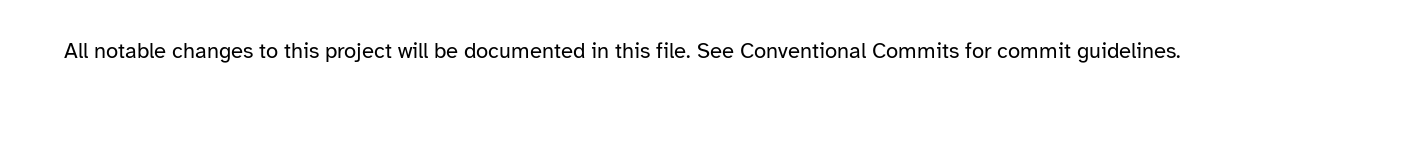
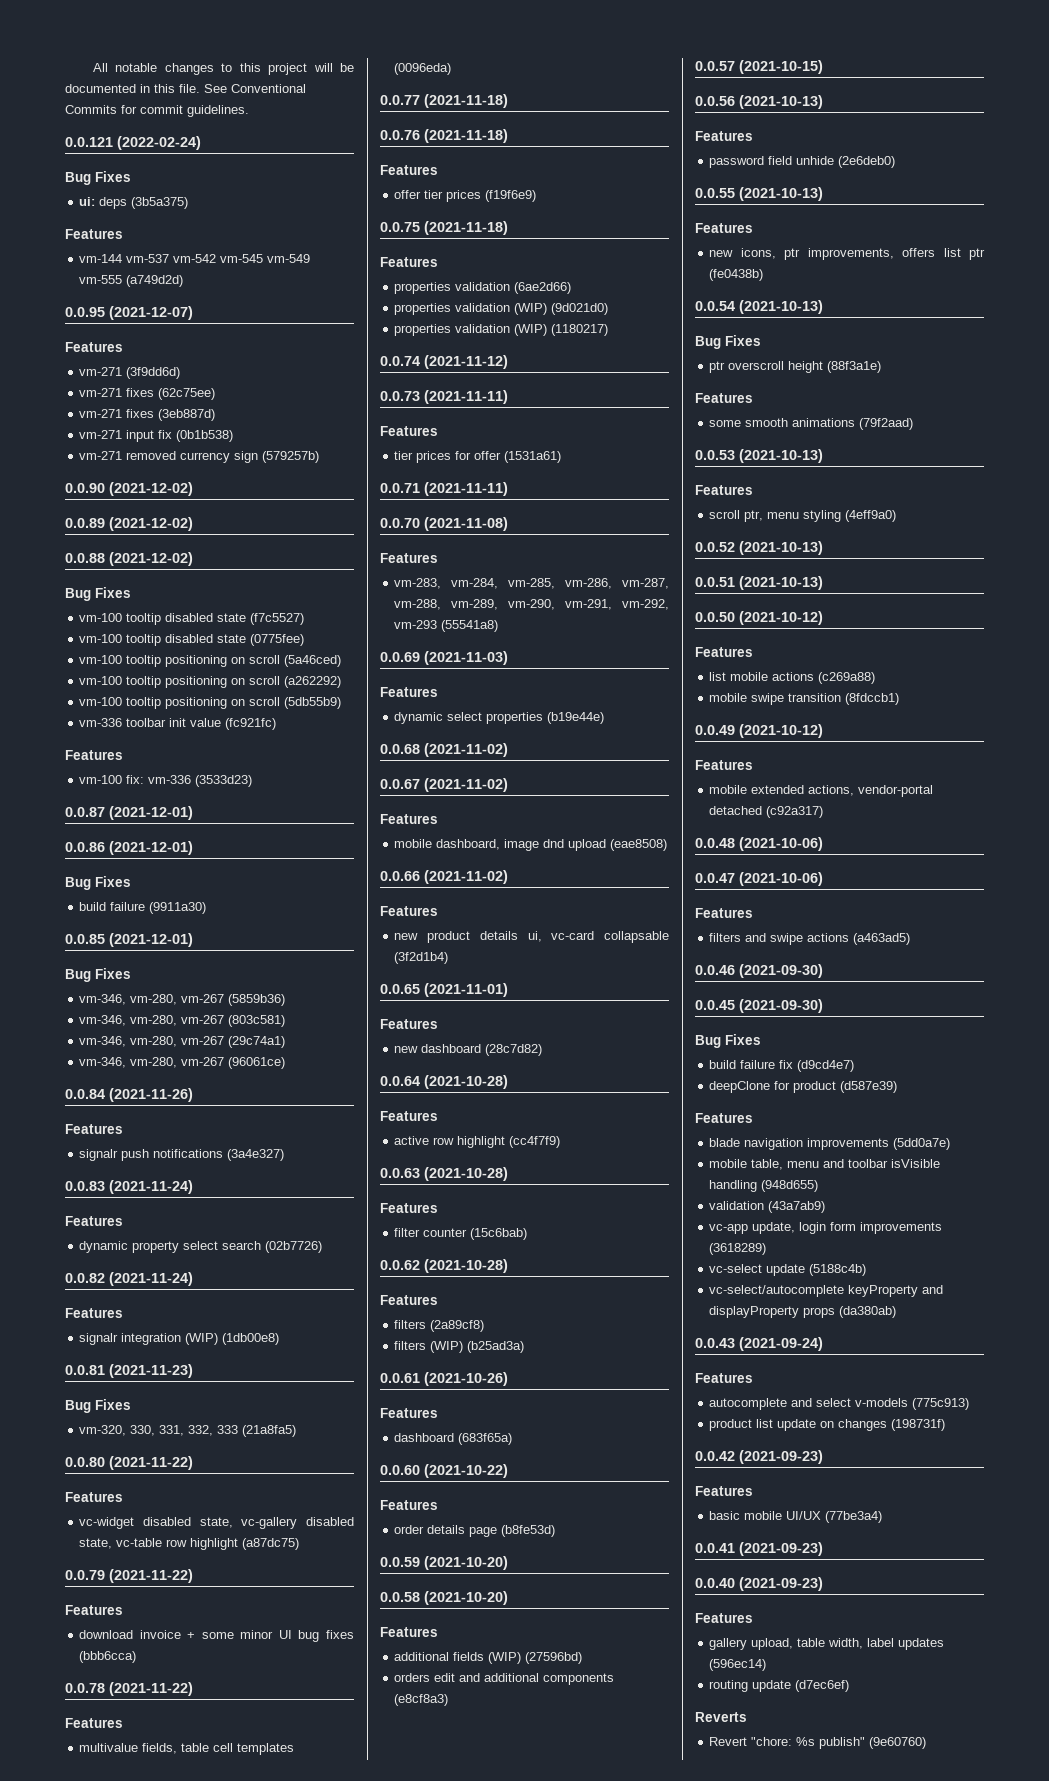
(1181, 52) none -> [65,136,201,150] [65,171,131,185] [79,197,189,209] [65,229,123,239] [79,254,311,263] [79,275,184,287] [65,306,193,320] [65,342,123,352] [79,367,181,379] [79,388,216,400] [79,409,216,421] [79,430,234,442] [79,451,320,463] [65,482,193,496] [65,517,193,531] [65,552,193,566] [65,587,131,601] [79,613,305,625] [79,634,305,646] [79,655,342,667] [79,676,342,688] [79,697,342,709] [79,718,277,730] [65,750,123,760] [79,775,253,787] [65,806,193,820] [65,841,193,855] [65,876,131,890] [79,902,207,914] [65,933,193,947] [65,968,131,982] [79,994,286,1006] [79,1015,286,1027] [79,1036,286,1048] [79,1057,286,1069] [65,1088,193,1102] [65,1124,123,1134] [79,1149,285,1161] [65,1180,193,1194] [65,1216,123,1226] [79,1241,323,1253] [65,1272,193,1286] [65,1308,123,1318] [79,1333,280,1345] [65,1364,193,1378] [65,1399,131,1413] [79,1425,297,1437] [65,1456,193,1470] [65,1492,123,1502] [79,1517,354,1529] [79,1538,300,1550] [65,1569,193,1583] [65,1605,123,1615] [79,1630,354,1642] [79,1651,137,1663] [65,1682,193,1696] [65,1718,123,1728] [79,1743,295,1755] [394,63,452,75] [380,94,508,108] [380,129,508,143] [380,165,438,175] [394,190,537,202] [380,221,508,235] [380,257,438,267] [394,282,572,294] [394,303,609,315] [394,324,609,336] [380,355,508,369] [380,390,508,404] [380,426,438,436] [394,451,562,463] [380,482,508,496] [380,517,508,531] [380,553,438,563] [394,578,669,589] [394,599,669,610] [394,620,499,632] [380,651,508,665] [380,687,438,697] [394,712,605,724] [380,743,508,757] [380,778,508,792] [380,814,438,824] [394,839,668,851] [380,870,508,884] [380,906,438,916] [394,931,669,943] [394,952,449,964] [380,983,508,997] [380,1019,438,1029] [394,1044,543,1056] [380,1075,508,1089] [380,1111,438,1121] [394,1136,561,1148] [380,1167,508,1181] [380,1203,438,1213] [394,1228,528,1240] [380,1259,508,1273] [380,1295,438,1305] [394,1320,485,1332] [394,1341,525,1353] [380,1372,508,1386] [380,1408,438,1418] [394,1433,513,1445] [380,1464,508,1478] [380,1500,438,1510] [394,1525,556,1537] [380,1556,508,1570] [380,1591,508,1605] [380,1627,438,1637] [394,1652,583,1664] [394,1673,615,1685] [394,1694,449,1706] [695,60,823,74] [695,95,823,109] [695,131,753,141] [709,156,896,168] [695,187,823,201] [695,223,753,233] [709,248,985,260] [709,269,764,281] [695,300,823,314] [695,335,761,349] [709,361,882,373] [695,393,753,403] [709,418,914,430] [695,449,823,463] [695,485,753,495] [709,510,897,522] [695,541,823,555] [695,576,823,590] [695,611,823,625] [695,647,753,657] [709,672,876,684] [709,693,900,705] [695,724,823,738] [695,760,753,770] [709,785,934,797] [709,806,824,818] [695,837,823,851] [695,872,823,886] [695,908,753,918] [709,933,911,945] [695,964,823,978] [695,999,823,1013] [695,1034,761,1048] [709,1060,855,1072] [709,1081,898,1093] [695,1113,753,1123] [709,1138,951,1150] [709,1159,941,1170] [709,1180,819,1192] [709,1201,826,1213] [709,1222,943,1234] [709,1243,767,1255] [709,1264,867,1276] [709,1285,944,1297] [709,1306,897,1318] [695,1337,823,1351] [695,1373,753,1383] [709,1398,970,1410] [709,1419,946,1431] [695,1450,823,1464] [695,1486,753,1496] [709,1511,883,1523] [695,1542,823,1556] [695,1577,823,1591] [695,1613,753,1623] [709,1638,945,1650] [709,1659,767,1671] [709,1680,850,1692] [695,1712,747,1722] [709,1737,927,1749] // 0.0.121 (2022-02-24) // Bug Fixes // ui: deps (3b5a375) // Features // vm-144 vm-537 vm-542 vm-545 vm-549 vm-555 (a749d2d) // 0.0.95 (2021-12-07) // Features // vm-271 (3f9dd6d) // vm-271 fixes (62c75ee) // vm-271 fixes (3eb887d) // vm-271 input fix (0b1b538) // vm-271 removed currency sign (579257b) // 0.0.90 (2021-12-02) // 0.0.89 (2021-12-02) // 0.0.88 (2021-12-02) // Bug Fixes // vm-100 tooltip disabled state (f7c5527) // vm-100 tooltip disabled state (0775fee) // vm-100 tooltip positioning on scroll (5a46ced) // vm-100 tooltip positioning on scroll (a262292) // vm-100 tooltip positioning on scroll (5db55b9) // vm-336 toolbar init value (fc921fc) // Features // vm-100 fix: vm-336 (3533d23) // 0.0.87 (2021-12-01) // 0.0.86 (2021-12-01) // Bug Fixes // build failure (9911a30) // 0.0.85 (2021-12-01) // Bug Fixes // vm-346, vm-280, vm-267 (5859b36) // vm-346, vm-280, vm-267 (803c581) // vm-346, vm-280, vm-267 (29c74a1) // vm-346, vm-280, vm-267 (96061ce) // 0.0.84 (2021-11-26) // Features // signalr push notifications (3a4e327) // 0.0.83 (2021-11-24) // Features // dynamic property select search (02b7726) // 0.0.82 (2021-11-24) // Features // signalr integration (WIP) (1db00e8) // 0.0.81 (2021-11-23) // Bug Fixes // vm-320, 330, 331, 332, 333 (21a8fa5) // 0.0.80 (2021-11-22) // Features // vc-widget disabled state, vc-gallery disabled state, vc-table row highlight (a87dc75) // 0.0.79 (2021-11-22) // Features // download invoice + some minor UI bug fixes (bbb6cca) // 0.0.78 (2021-11-22) // Features // multivalue fields, table cell templates (0096eda) // 0.0.77 (2021-11-18) // 0.0.76 (2021-11-18) // Features // offer tier prices (f19f6e9) // 0.0.75 (2021-11-18) // Features // properties validation (6ae2d66) // properties validation (WIP) (9d021d0) // properties validation (WIP) (1180217) // 0.0.74 (2021-11-12) // 0.0.73 (2021-11-11) // Features // tier prices for offer (1531a61) // 0.0.71 (2021-11-11) // 0.0.70 (2021-11-08) // Features // vm-283, vm-284, vm-285, vm-286, vm-287, vm-288, vm-289, vm-290, vm-291, vm-292, vm-293 (55541a8) // 0.0.69 (2021-11-03) // Features // dynamic select properties (b19e44e) // 0.0.68 (2021-11-02) // 0.0.67 (2021-11-02) // Features // mobile dashboard, image dnd upload (eae8508) // 0.0.66 (2021-11-02) // Features // new product details ui, vc-card collapsable (3f2d1b4) // 0.0.65 (2021-11-01) // Features // new dashboard (28c7d82) // 0.0.64 (2021-10-28) // Features // active row highlight (cc4f7f9) // 0.0.63 (2021-10-28) // Features // filter counter (15c6bab) // 0.0.62 (2021-10-28) // Features // filters (2a89cf8) // filters (WIP) (b25ad3a) // 0.0.61 (2021-10-26) // Features // dashboard (683f65a) // 0.0.60 (2021-10-22) // Features // order details page (b8fe53d) // 0.0.59 (2021-10-20) // 0.0.58 (2021-10-20) // Features // additional fields (WIP) (27596bd) // orders edit and additional components (e8cf8a3) // 0.0.57 (2021-10-15) // 0.0.56 (2021-10-13) // Features // password field unhide (2e6deb0) // 0.0.55 (2021-10-13) // Features // new icons, ptr improvements, offers list ptr (fe0438b) // 0.0.54 (2021-10-13) // Bug Fixes // ptr overscroll height (88f3a1e) // Features // some smooth animations (79f2aad) // 0.0.53 (2021-10-13) // Features // scroll ptr, menu styling (4eff9a0) // 0.0.52 (2021-10-13) // 0.0.51 (2021-10-13) // 0.0.50 (2021-10-12) // Features // list mobile actions (c269a88) // mobile swipe transition (8fdccb1) // 0.0.49 (2021-10-12) // Features // mobile extended actions, vendor-portal detached (c92a317) // 0.0.48 (2021-10-06) // 0.0.47 (2021-10-06) // Features // filters and swipe actions (a463ad5) // 0.0.46 (2021-09-30) // 0.0.45 (2021-09-30) // Bug Fixes // build failure fix (d9cd4e7) // deepClone for product (d587e39) // Features // blade navigation improvements (5dd0a7e) // mobile table, menu and toolbar isVisible handling (948d655) // validation (43a7ab9) // vc-app update, login form improvements (3618289) // vc-select update (5188c4b) // vc-select/autocomplete keyProperty and displayProperty props (da380ab) // 0.0.43 (2021-09-24) // Features // autocomplete and select v-models (775c913) // product list update on changes (198731f) // 0.0.42 (2021-09-23) // Features // basic mobile UI/UX (77be3a4) // 0.0.41 (2021-09-23) // 0.0.40 (2021-09-23) // Features // gallery upload, table width, label updates (596ec14) // routing update (d7ec6ef) // Reverts // Revert "chore: %s publish" (9e60760)

